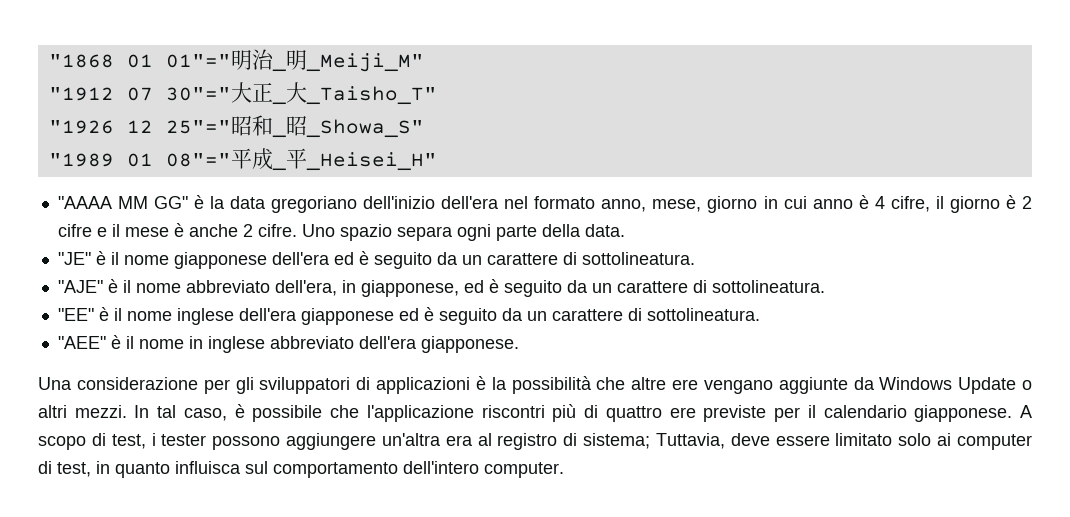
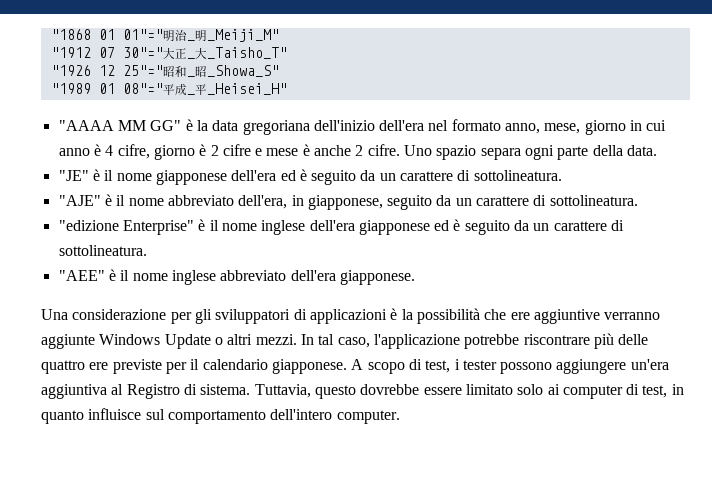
[271,196,358,213] gregoriano -> [242,120,310,135] gregoriana
[935,196,944,209] il -> (150, 151) none
[111,224,120,237] il -> (263, 152) none
[463,279,825,297] [57,308,94,321] ed è seguito da un carattere di sottolineatura. // "EE" -> [387,195,638,210] [58,220,194,235] seguito da un carattere di sottolineatura. // "edizione Enterprise"
[188,336,203,349] in -> (168, 277) none
[631,377,875,394] altre ere vengano aggiunte da -> [510,309,661,324] [41,334,95,349] ere aggiuntive verranno aggiunte
[234,404,599,422] è possibile che l'applicazione riscontri più di -> [373,333,649,349] l'applicazione potrebbe riscontrare più delle
[381,433,770,450] un'altra era al registro di sistema; Tuttavia, deve -> [630,359,669,370] [41,384,420,399] un'era aggiuntiva al Registro di sistema. Tuttavia, questo dovrebbe
[175,461,241,474] influisca -> [88,408,142,420] influisce

